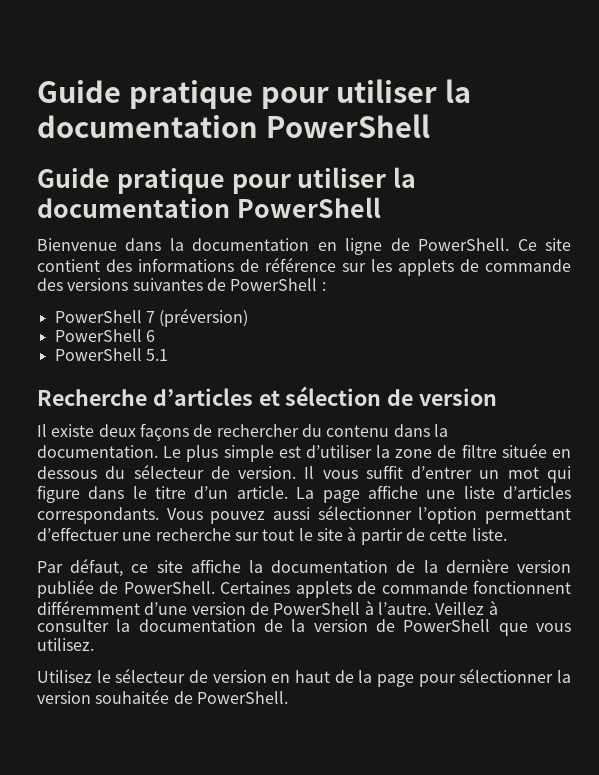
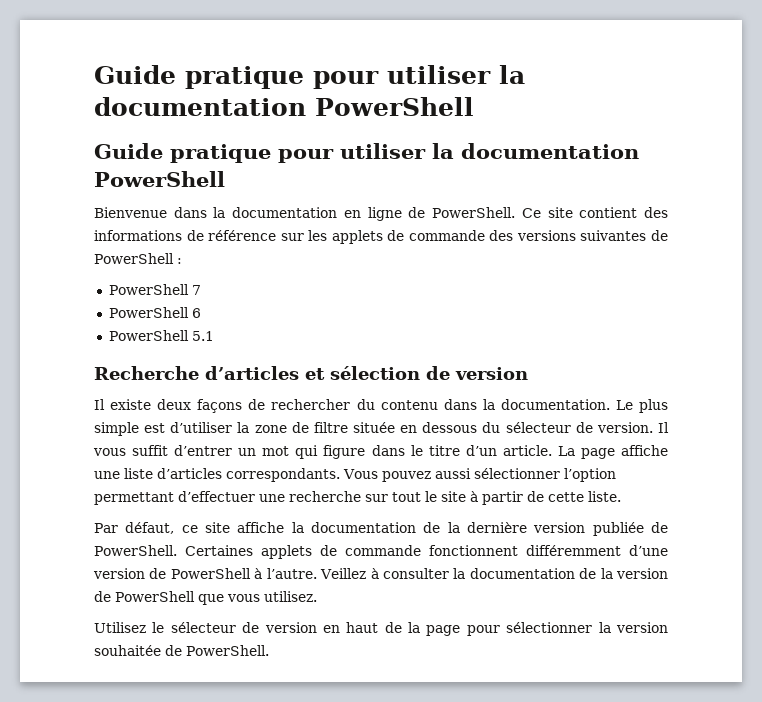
[159,308,249,327] (préversion) -> (201, 290) none

